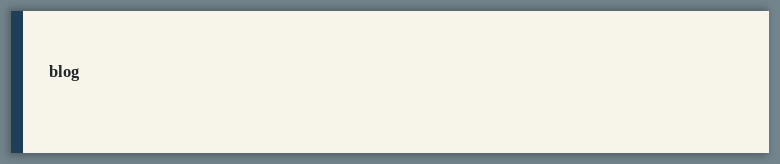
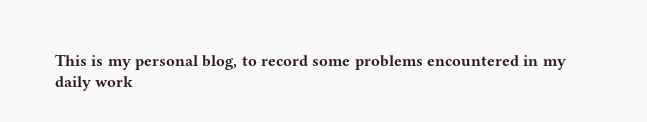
[49,65,80,81] blog -> [55,54,566,70] [55,76,134,91] This is my personal blog, to record some problems encountered in my daily work

